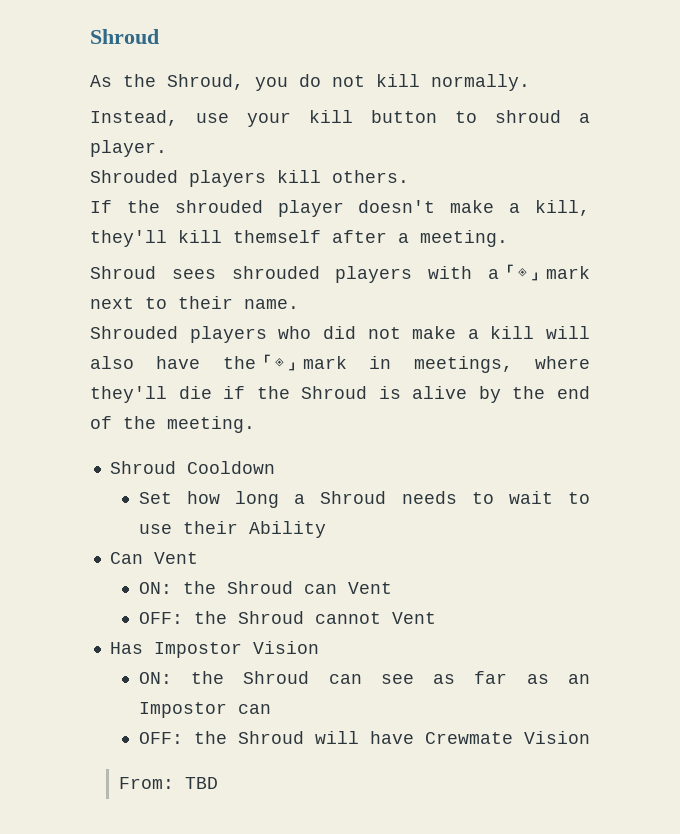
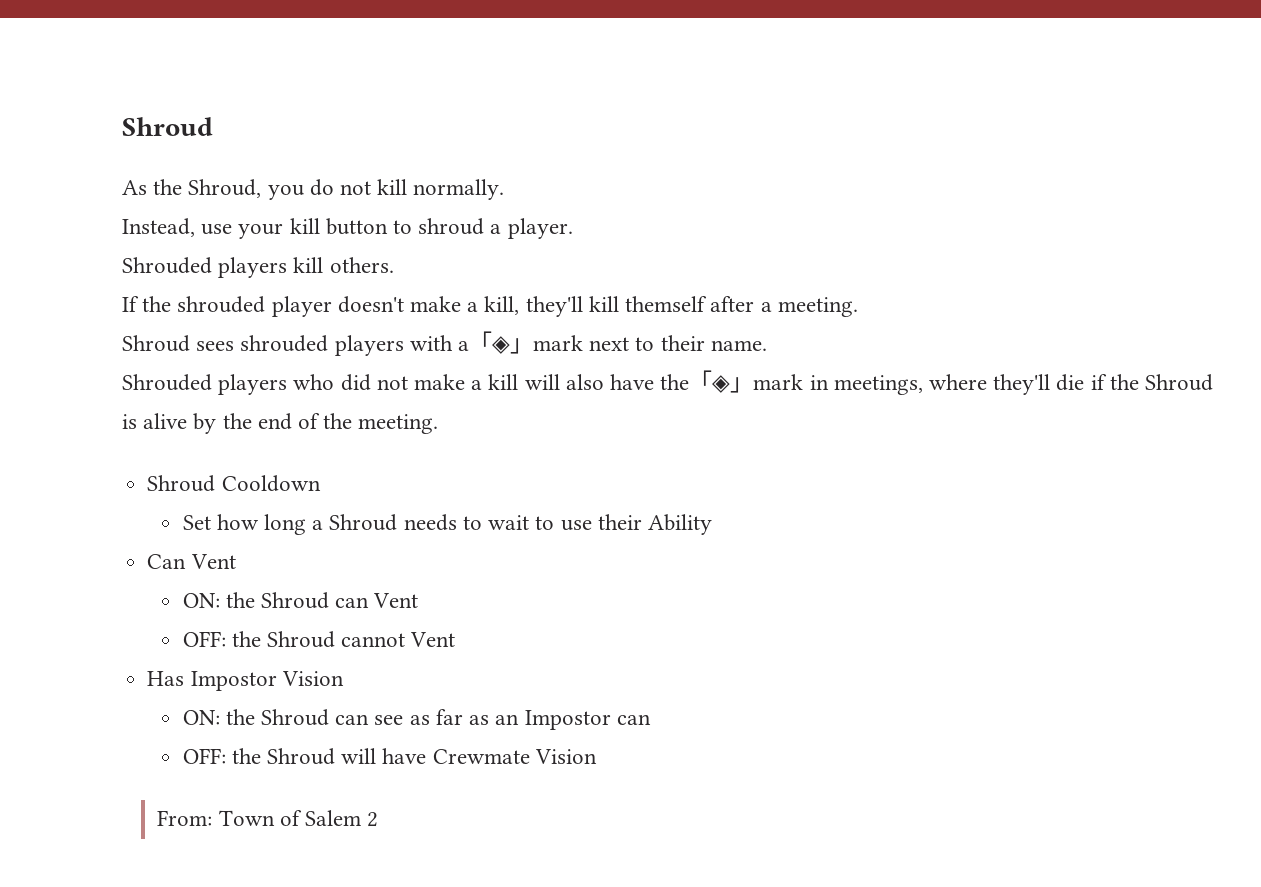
[184,777,218,789] TBD -> [218,810,379,827] Town of Salem 2

